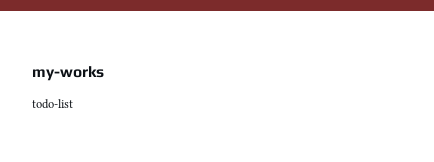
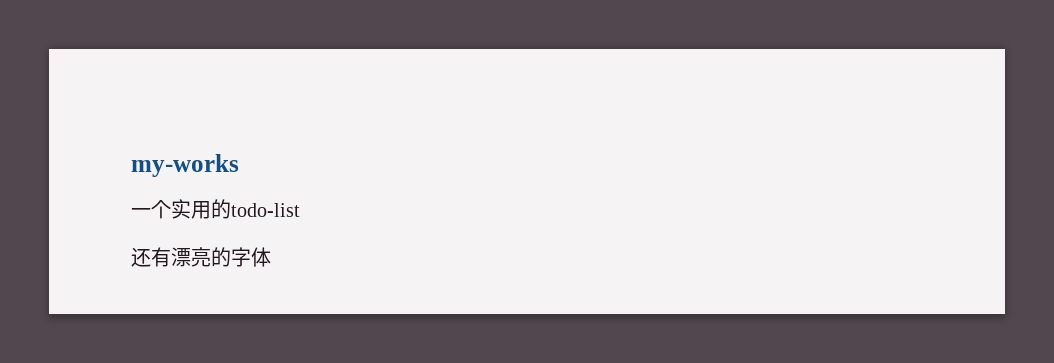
(104, 73) none -> [131,199,231,219] 一个实用的
(73, 104) none -> [131,247,271,267] // 还有漂亮的字体

